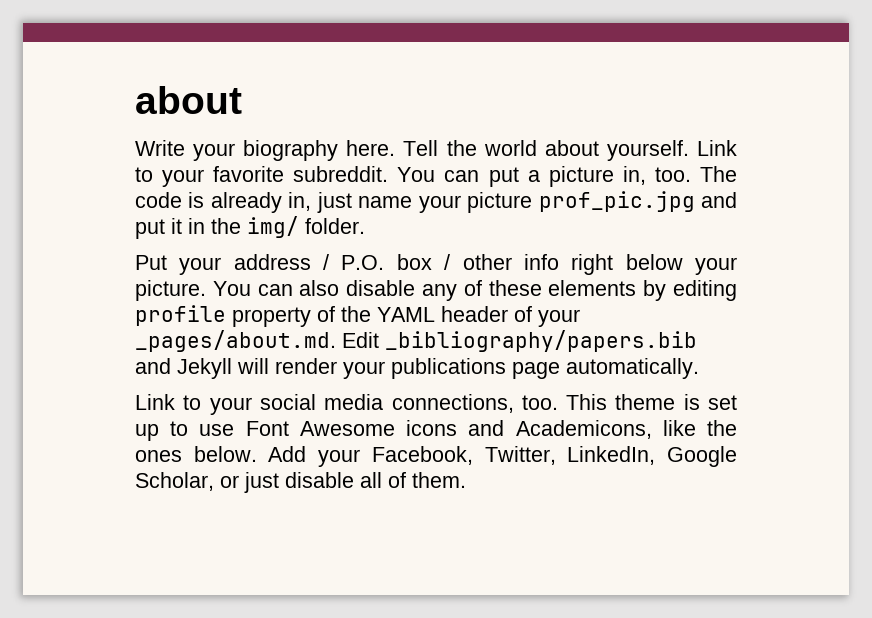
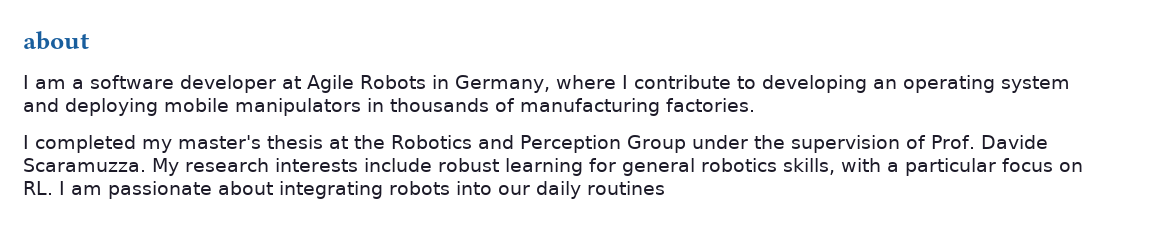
[135,140,737,161] [135,166,737,187] [135,191,738,213] [135,216,365,239] [135,254,738,275] [135,280,737,301] [135,305,580,327] [135,330,697,352] [135,358,699,379] [135,394,737,415] [135,420,737,441] [135,446,737,467] [135,472,466,493] Write your biography here. Tell the world about yourself. Link to your favorite subreddit. You can put a picture in, too. The code is already in, just name your picture prof_pic.jpg and put it in the img/ folder. // Put your address / P.O. box / other info right below your picture. You can also disable any of these elements by editing profile property of the YAML header of your _pages/about.md. Edit _bibliography/papers.bib and Jekyll will render your publications page automatically. // Link to your social media connections, too. This theme is set up to use Font Awesome icons and Academicons, like the ones below. Add your Facebook, Twitter, LinkedIn, Google Scholar, or just disable all of them. -> [23,75,1070,93] [23,98,755,116] [23,135,1048,153] [23,158,1083,176] [23,181,665,199] I am a software developer at Agile Robots in Germany, where I contribute to developing an operating system and deploying mobile manipulators in thousands of manufacturing factories. // I completed my master's thesis at the Robotics and Perception Group under the supervision of Prof. Davide Scaramuzza. My research interests include robust learning for general robotics skills, with a particular focus on RL. I am passionate about integrating robots into our daily routines

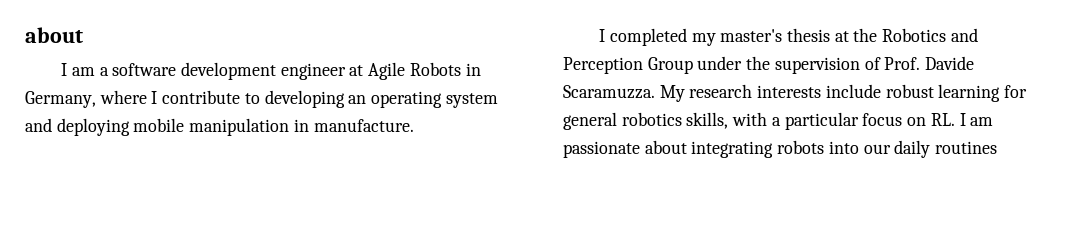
[180,75,276,93] developer -> [180,62,346,80] development engineer
[235,98,755,116] manipulators in thousands of manufacturing factories. -> [189,118,414,136] manipulation in manufacture.

